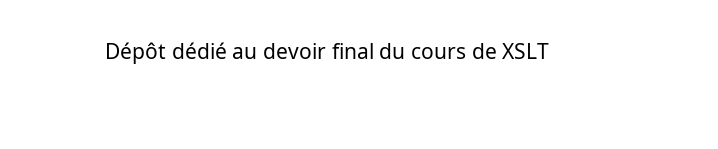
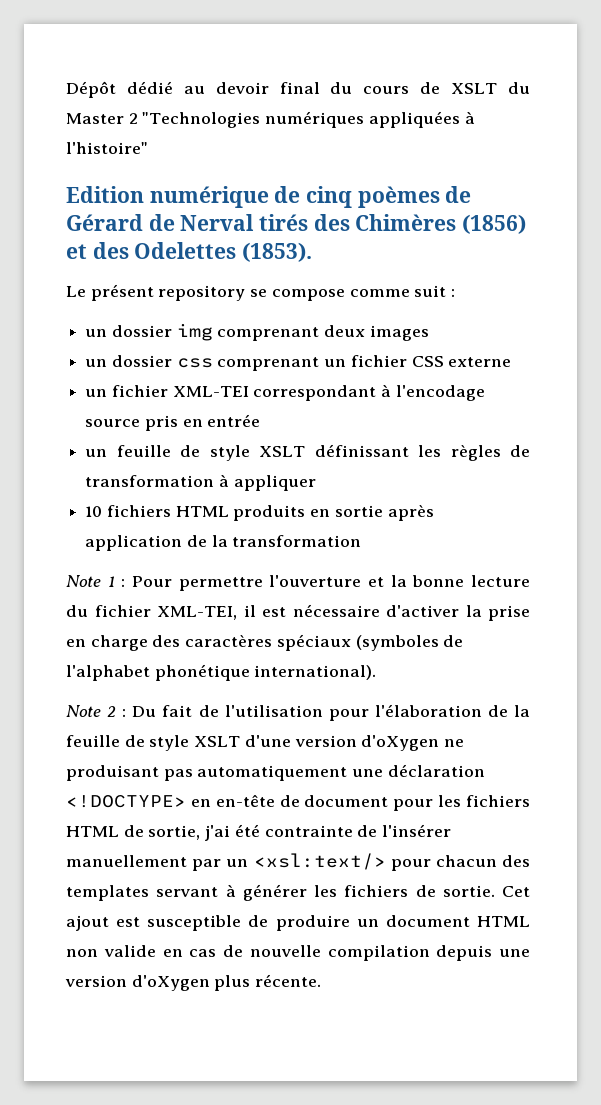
(550, 51) none -> [508,82,530,94] [66,111,475,128] [66,142,148,154] [66,186,472,208] [66,214,527,234] [66,242,313,262] [66,284,456,301] [85,323,429,341] [85,355,512,371] [85,384,485,401] [85,414,261,431] [85,444,530,461] [85,474,316,491] [85,505,434,521] [85,535,362,551] [66,575,531,591] [66,604,530,621] [66,634,464,651] [66,664,377,681] [66,704,531,721] [66,735,465,751] [66,764,485,781] [66,794,530,811] [66,824,452,841] [66,853,530,871] [66,884,530,901] [66,915,530,931] [66,945,530,961] [65,974,322,991] du Master 2 "Technologies numériques appliquées à l'histoire" // Edition numérique de cinq poèmes de Gérard de Nerval tirés des Chimères (1856) et des Odelettes (1853). // Le présent repository se compose comme suit : // un dossier img comprenant deux images // un dossier css comprenant un fichier CSS externe // un fichier XML-TEI correspondant à l'encodage source pris en entrée // un feuille de style XSLT définissant les règles de transformation à appliquer // 10 fichiers HTML produits en sortie après application de la transformation // Note 1 : Pour permettre l'ouverture et la bonne lecture du fichier XML-TEI, il est nécessaire d'activer la prise en charge des caractères spéciaux (symboles de l'alphabet phonétique international). // Note 2 : Du fait de l'utilisation pour l'élaboration de la feuille de style XSLT d'une version d'oXygen ne produisant pas automatiquement une déclaration <!DOCTYPE> en en-tête de document pour les fichiers HTML de sortie, j'ai été contrainte de l'insérer manuellement par un <xsl:text/> pour chacun des templates servant à générer les fichiers de sortie. Cet ajout est susceptible de produire un document HTML non valide en cas de nouvelle compilation depuis une version d'oXygen plus récente.

